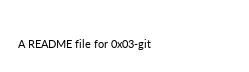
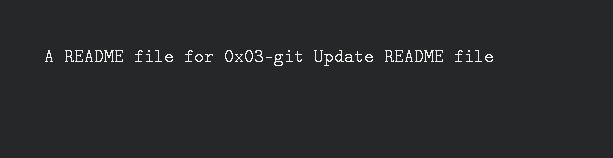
(151, 44) none -> [314,48,494,66] Update README file

